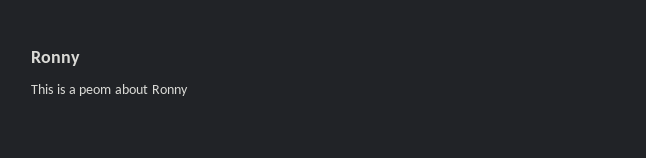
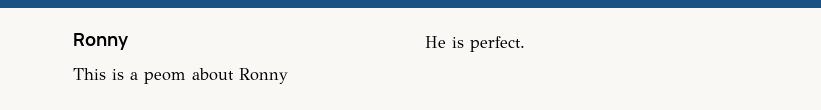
(188, 90) none -> [425,36,525,52] // He is perfect.

